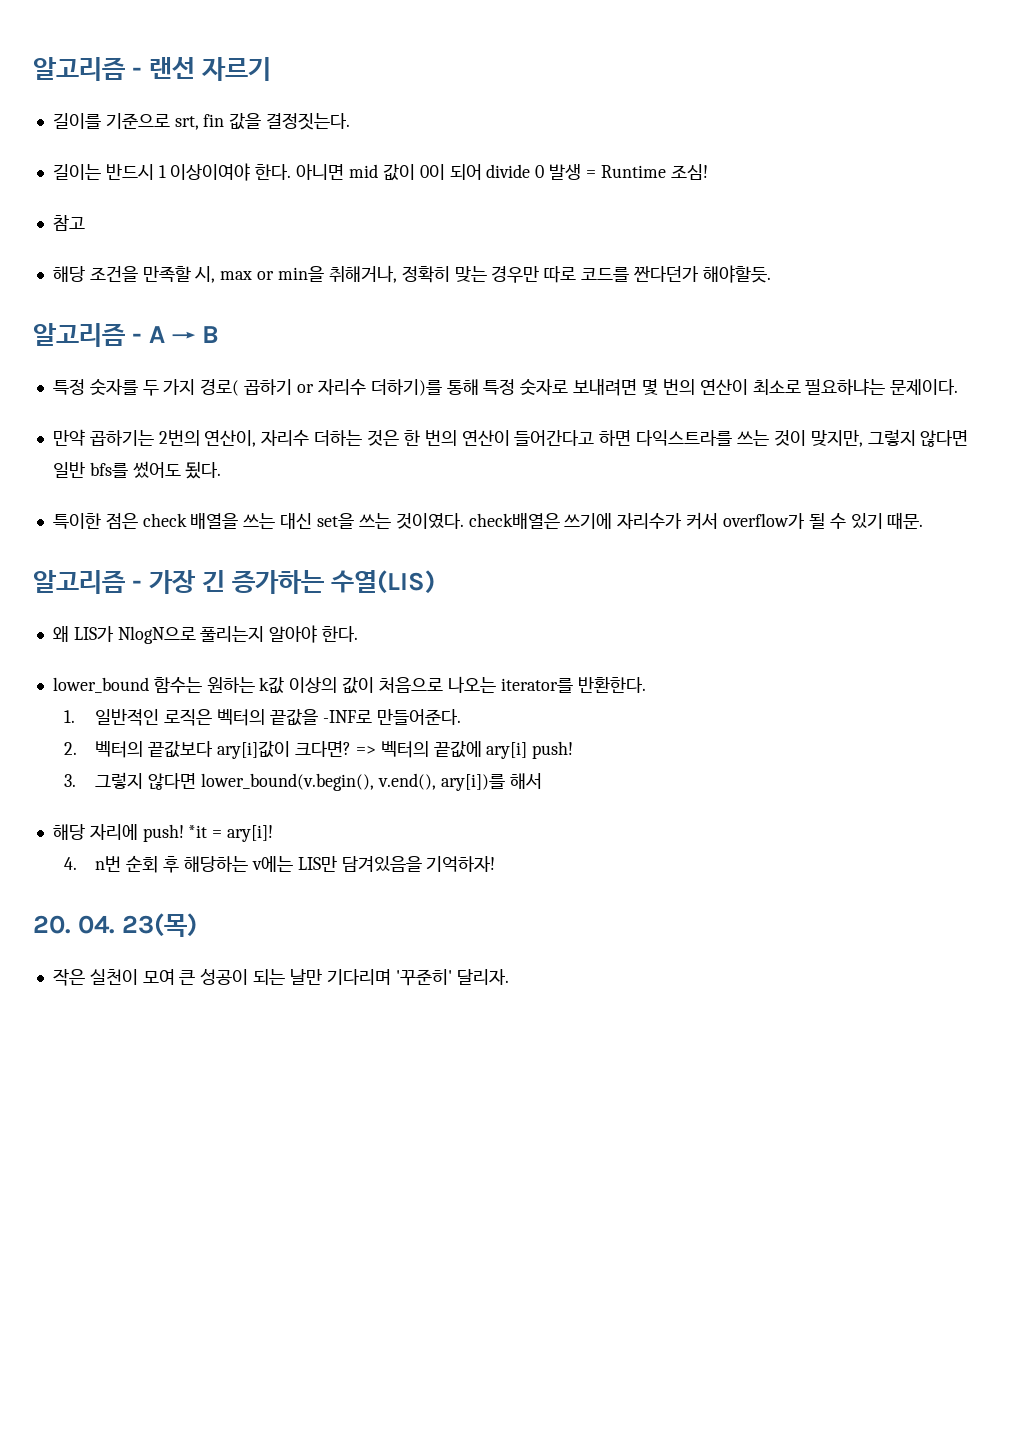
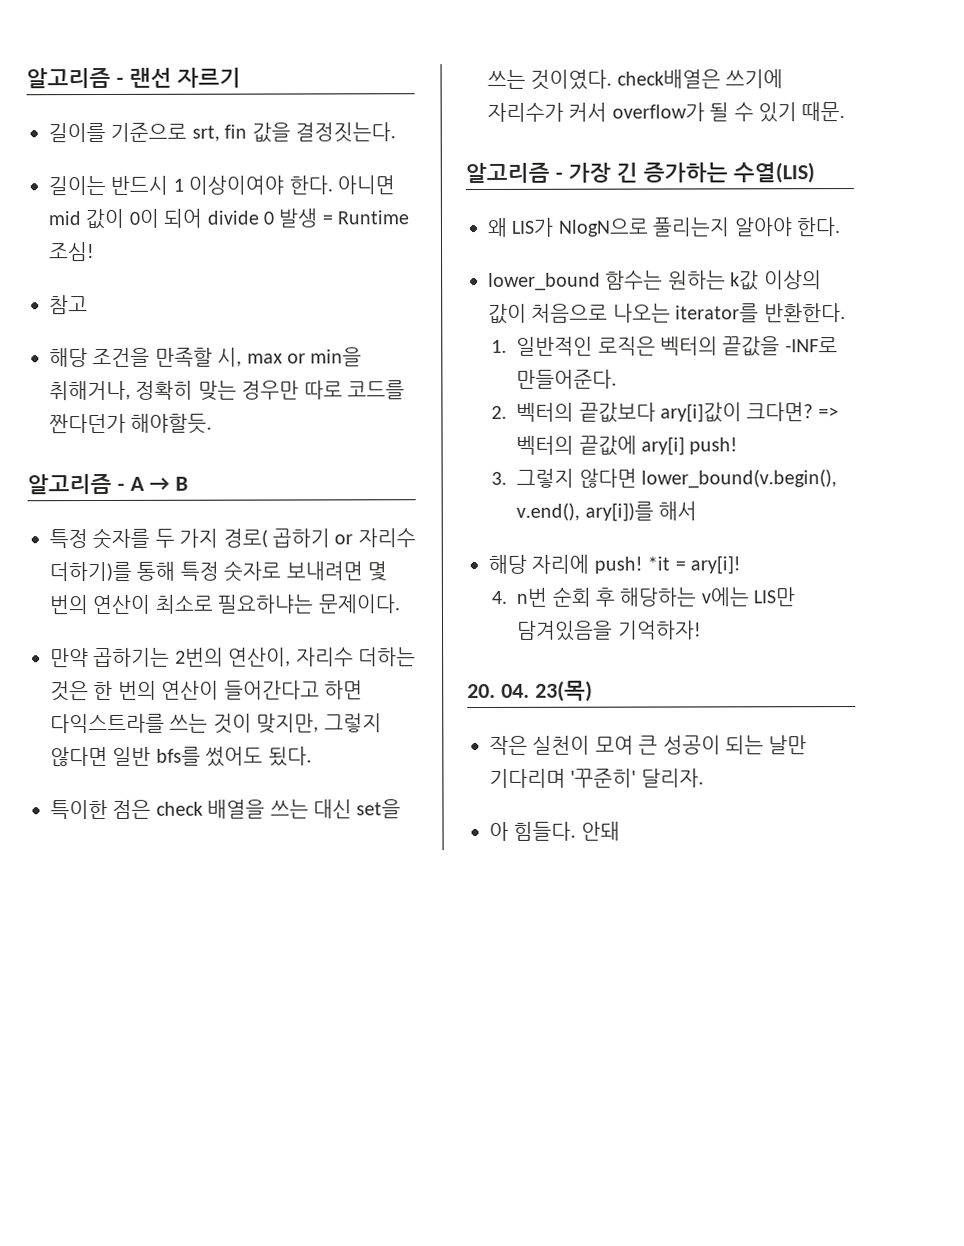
(509, 977) none -> [489,821,620,841] // 아 힘들다. 안돼

